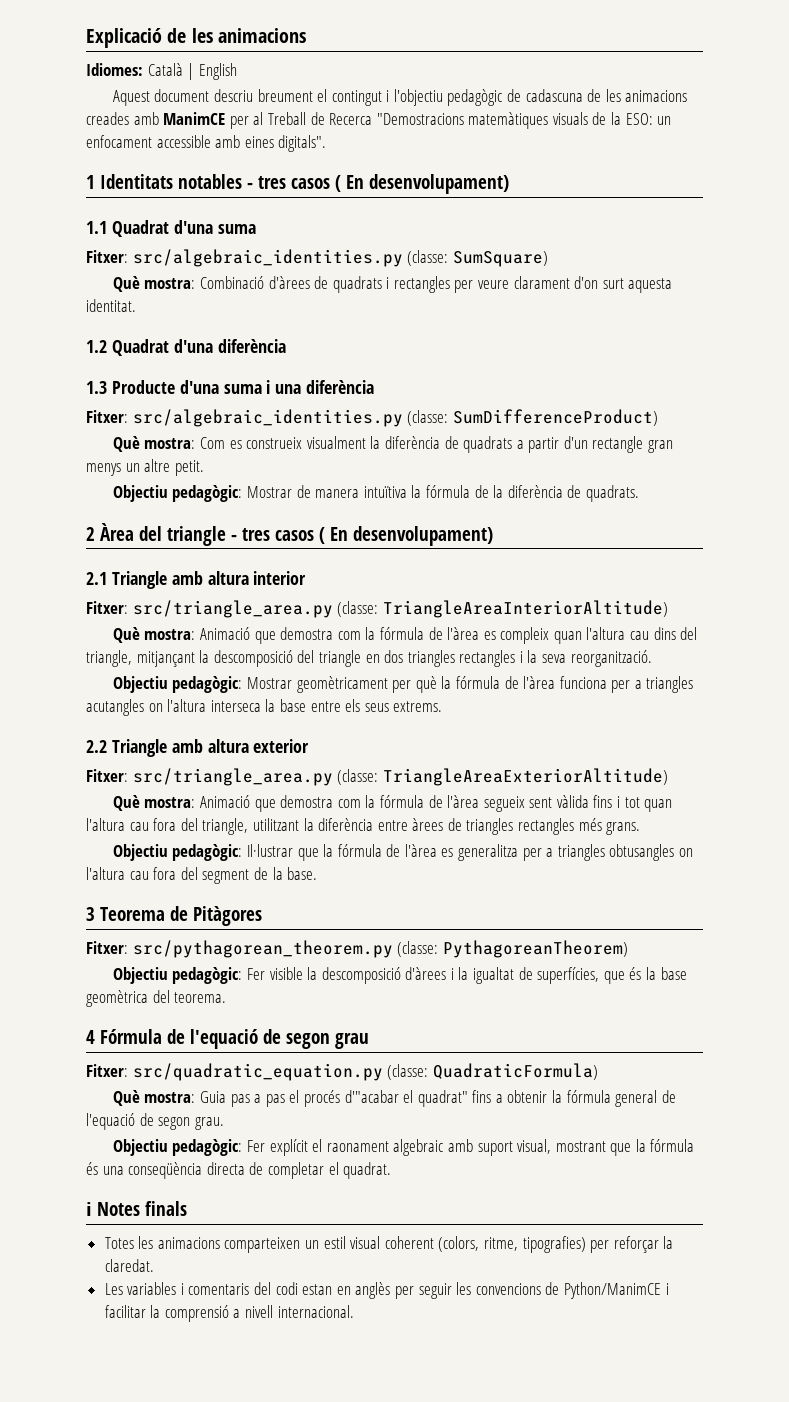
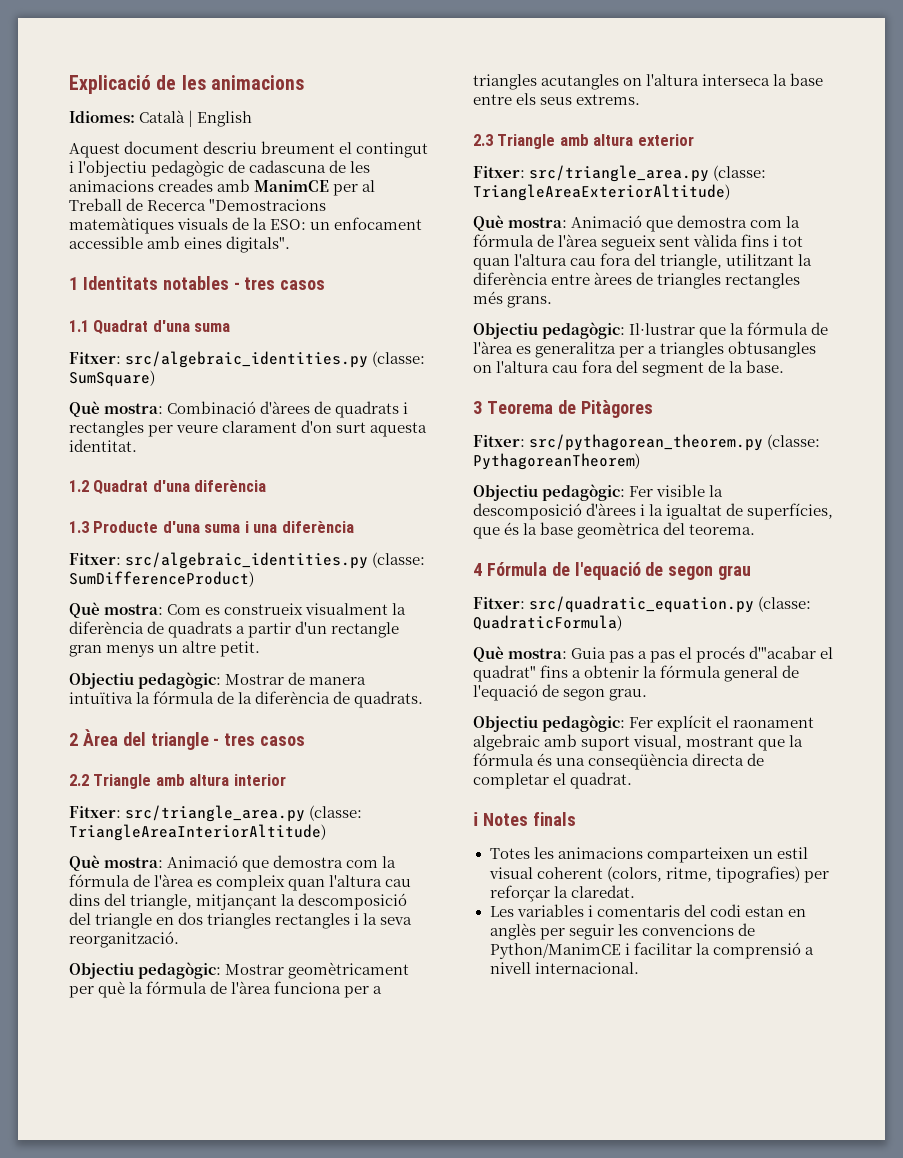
[335,174,509,194] ( En desenvolupament) -> (326, 285) none
[319,526,493,546] [86,572,107,585] ( En desenvolupament) // 2.1 -> [69,774,89,786] // 2.2
[86,740,107,753] 2.2 -> [473,134,493,146] 2.3

